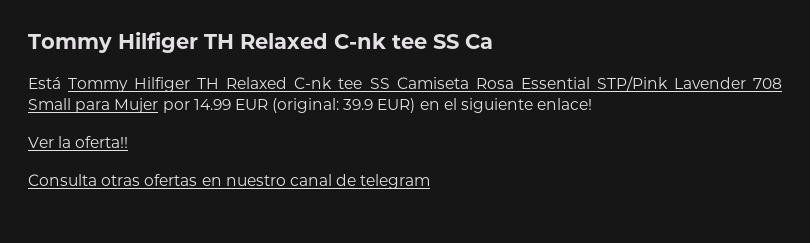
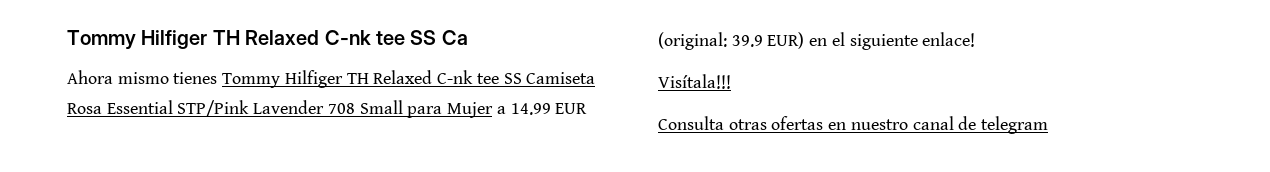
[28,77,61,89] Está -> [67,70,218,84] Ahora mismo tienes
[162,101,190,113] por -> [496,106,506,114] a
[28,136,129,148] Ver la oferta!! -> [658,74,731,89] Visítala!!!

